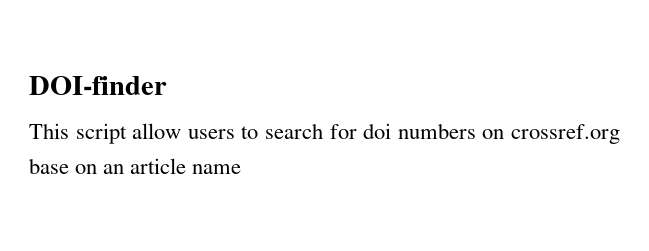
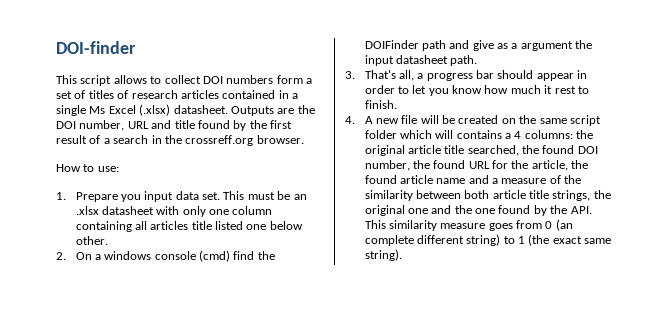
[132,123,621,144] [29,158,242,174] allow users to search for doi numbers on crossref.org base on an article name -> [113,75,312,84] [56,90,298,99] [56,104,315,116] [56,120,292,131] [56,135,304,146] [56,164,119,172] [56,191,307,202] [75,206,273,217] [75,221,303,232] [75,236,108,245] [56,250,275,262] [364,40,593,51] [364,55,478,66] [345,70,588,81] [364,85,589,96] [364,100,397,109] [345,115,601,126] [364,130,594,139] [364,145,598,156] [364,160,589,171] [364,175,582,184] [364,190,611,201] [364,205,592,216] [364,219,573,231] [364,234,612,246] [364,249,402,261] allows to collect DOI numbers form a set of titles of research articles contained in a single Ms Excel (.xlsx) datasheet. Outputs are the DOI number, URL and title found by the first result of a search in the crossreff.org browser. // How to use: // 1. Prepare you input data set. This must be an .xlsx datasheet with only one column containing all articles title listed one below other. // 2. On a windows console (cmd) find the DOIFinder path and give as a argument the input datasheet path. // 3. That's all, a progress bar should appear in order to let you know how much it rest to finish. // 4. A new file will be created on the same script folder which will contains a 4 columns: the original article title searched, the found DOI number, the found URL for the article, the found article name and a measure of the similarity between both article title strings, the original one and the one found by the API. This similarity measure goes from 0 (an complete different string) to 1 (the exact same string).

